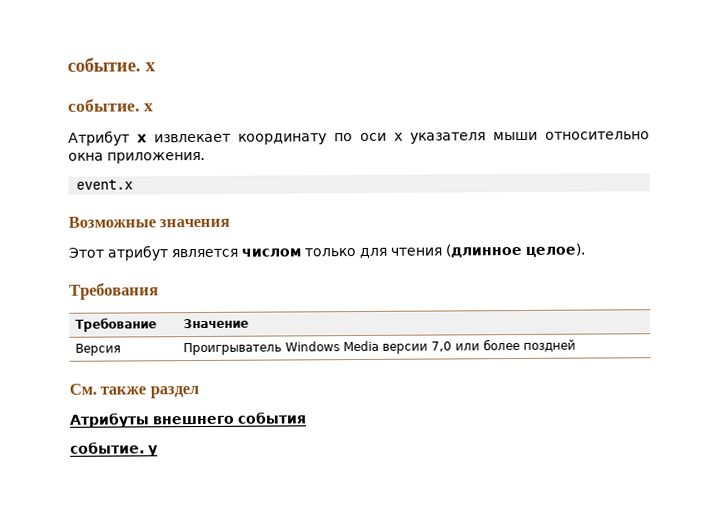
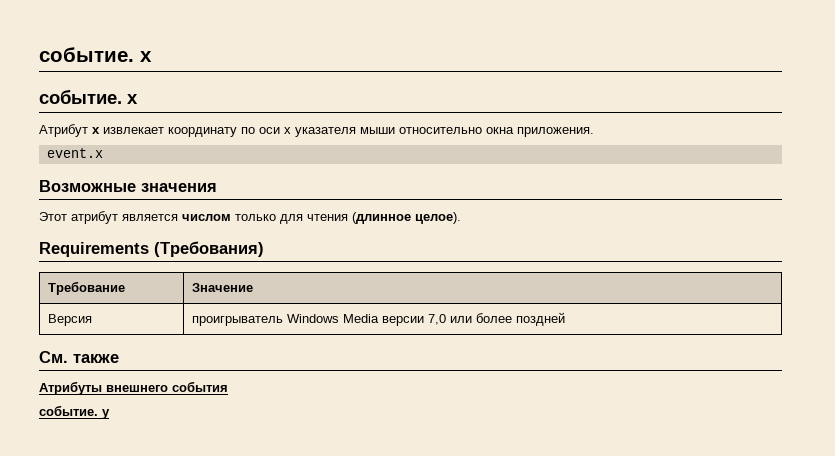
[69,282,159,300] Требования -> [39,241,264,257] Requirements (Требования)
[182,342,282,356] Проигрыватель -> [191,316,283,326] проигрыватель
[149,386,199,399] раздел -> (119, 358) none

